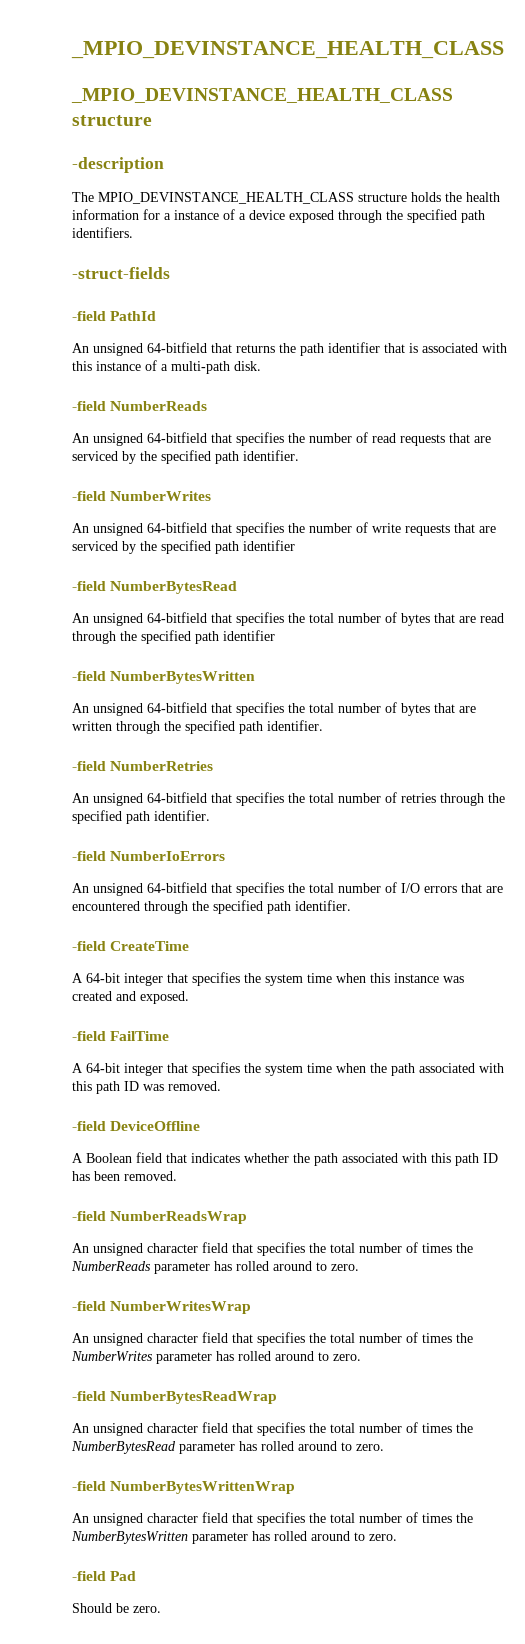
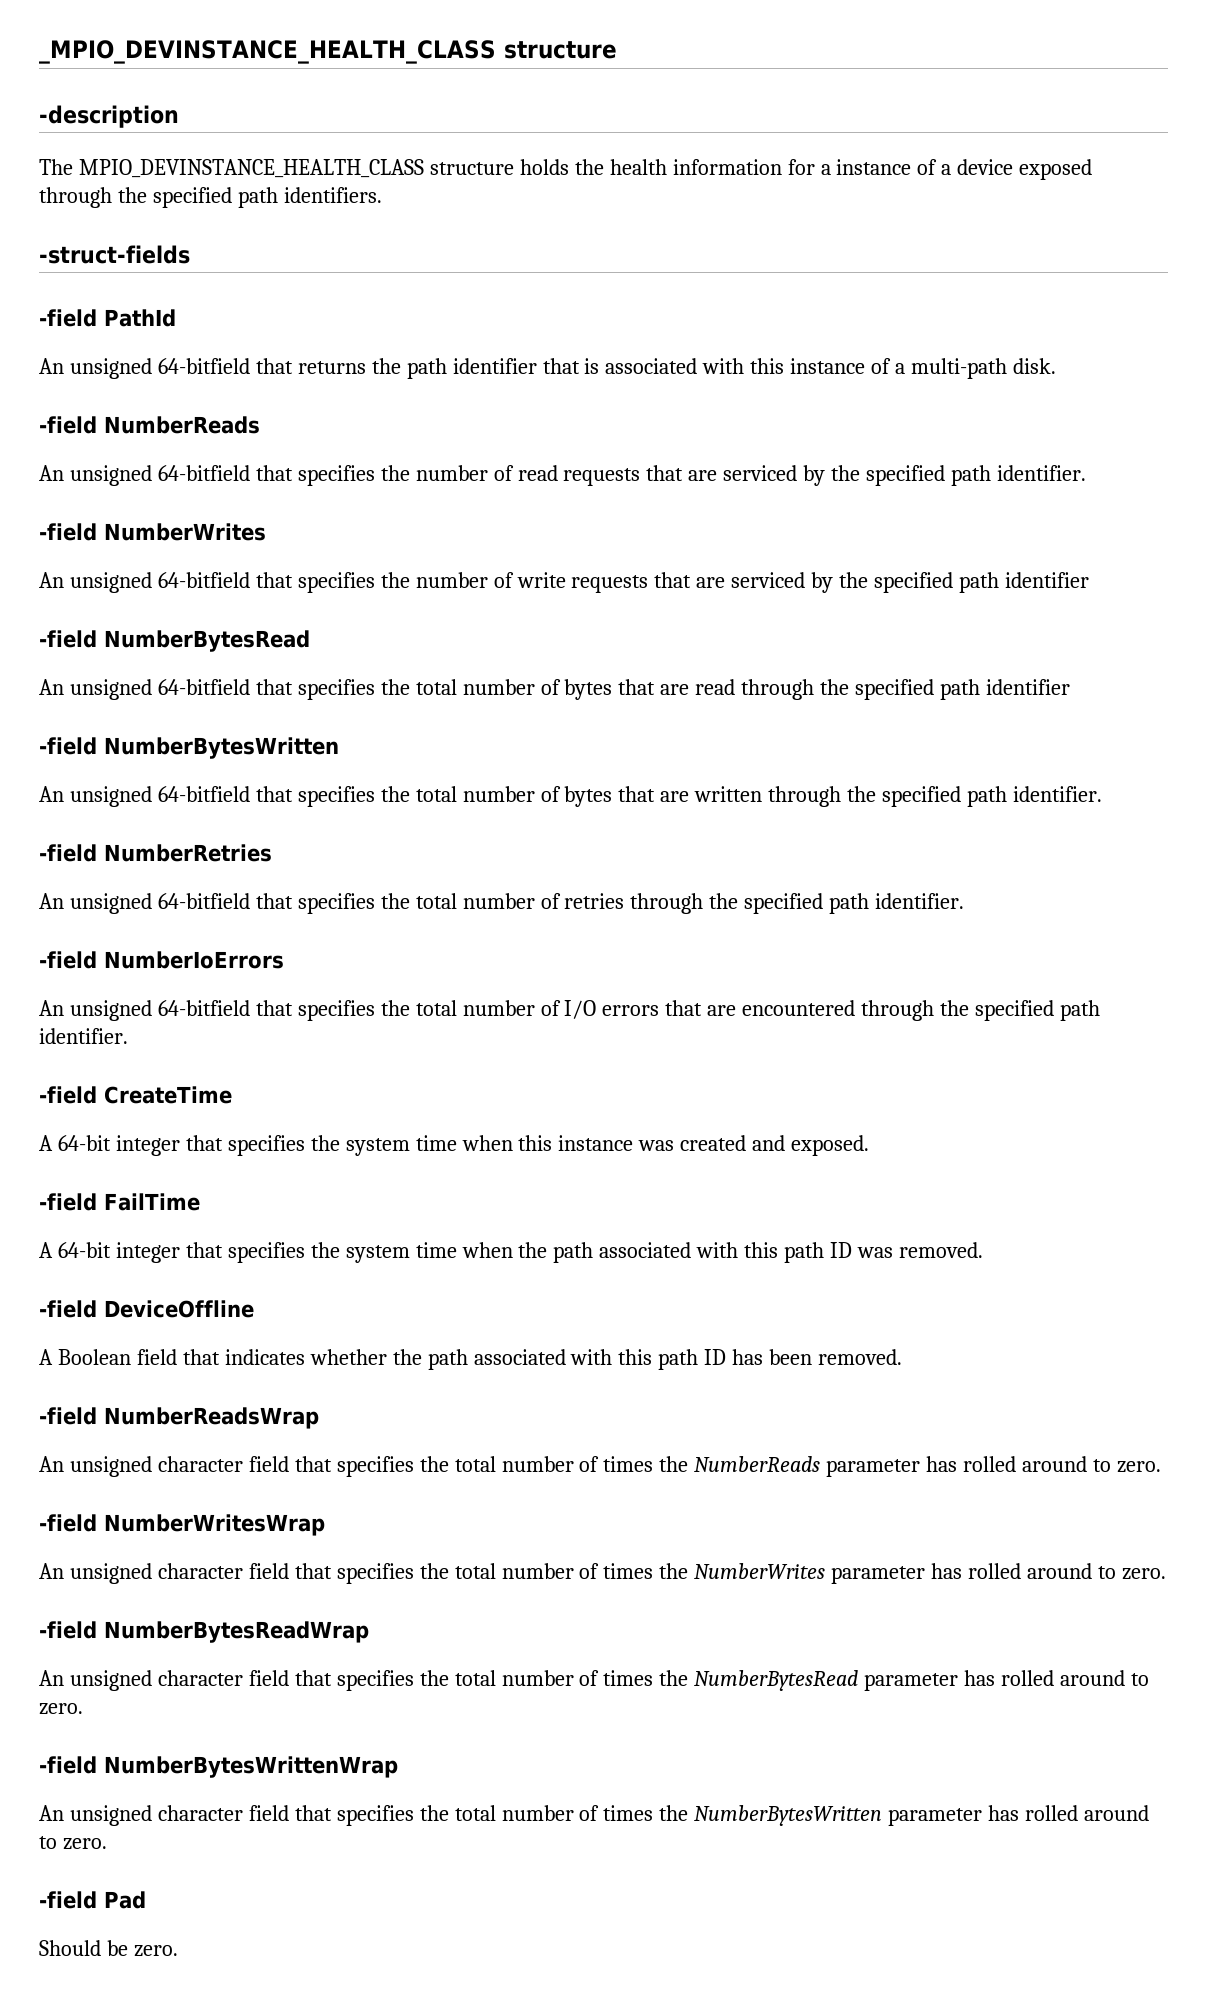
[71,41,504,59] [71,88,453,103] _MPIO_DEVINSTANCE_HEALTH_CLASS // _MPIO_DEVINSTANCE_HEALTH_CLASS -> [39,40,496,64] _MPIO_DEVINSTANCE_HEALTH_CLASS

